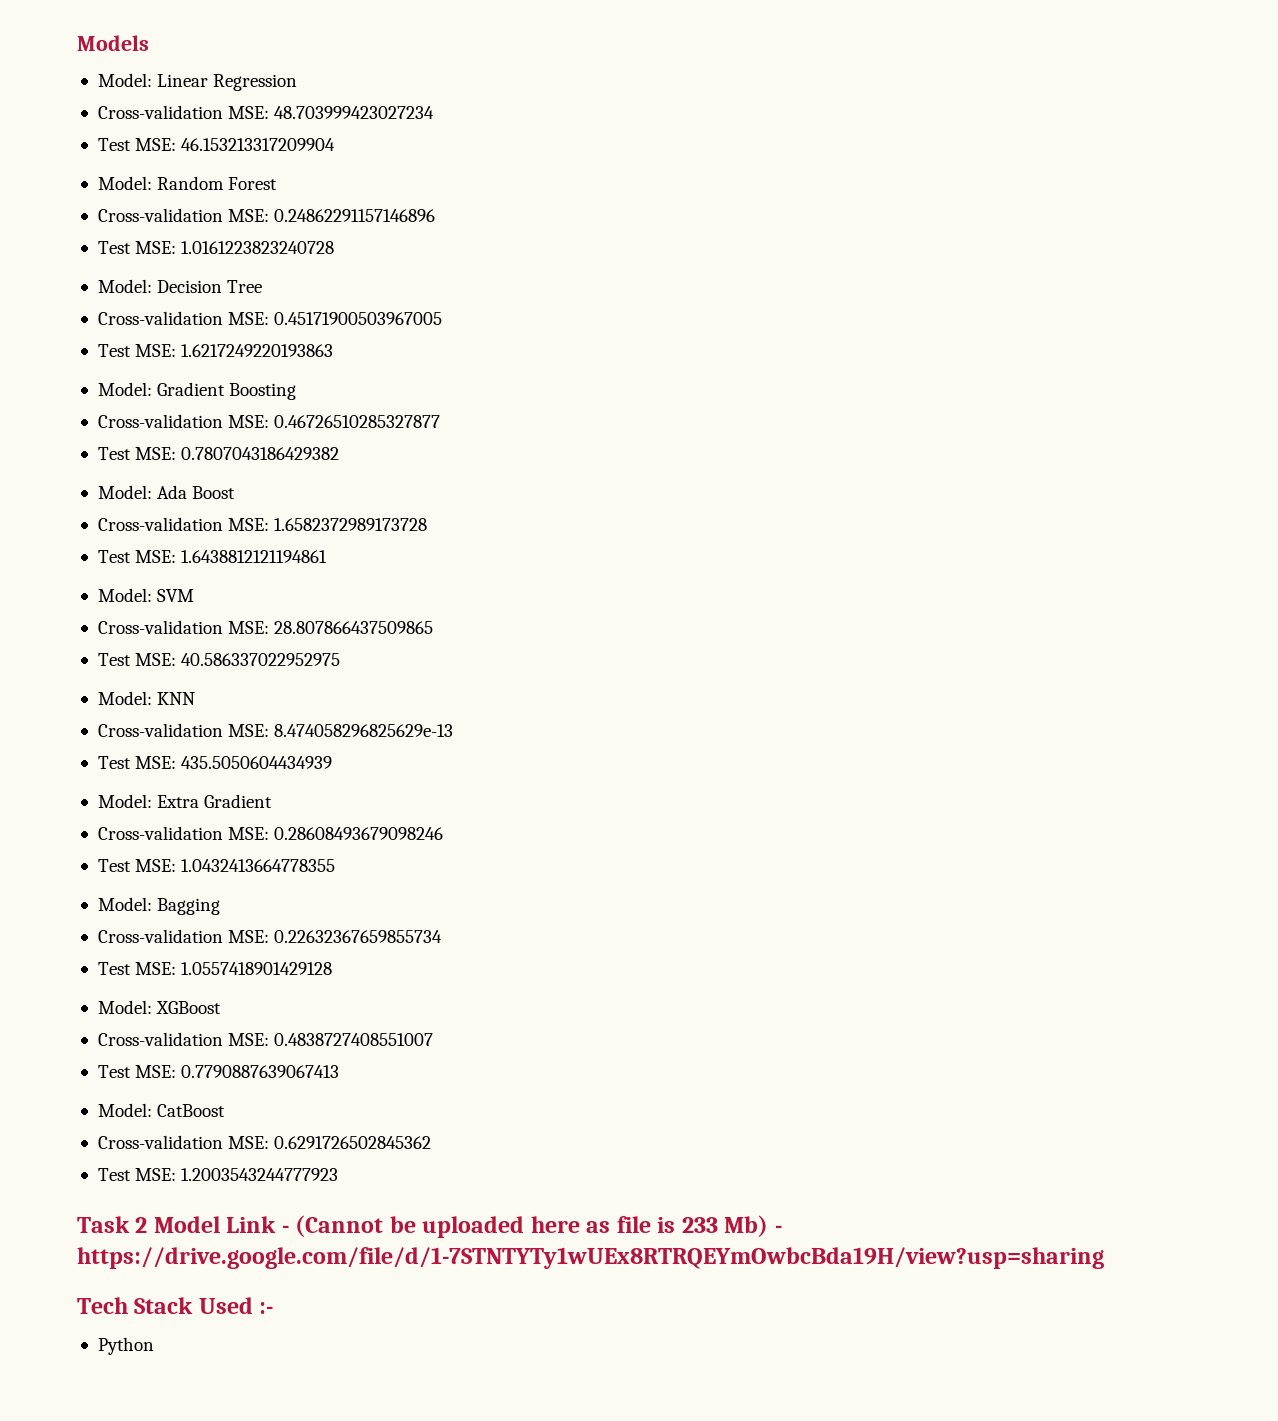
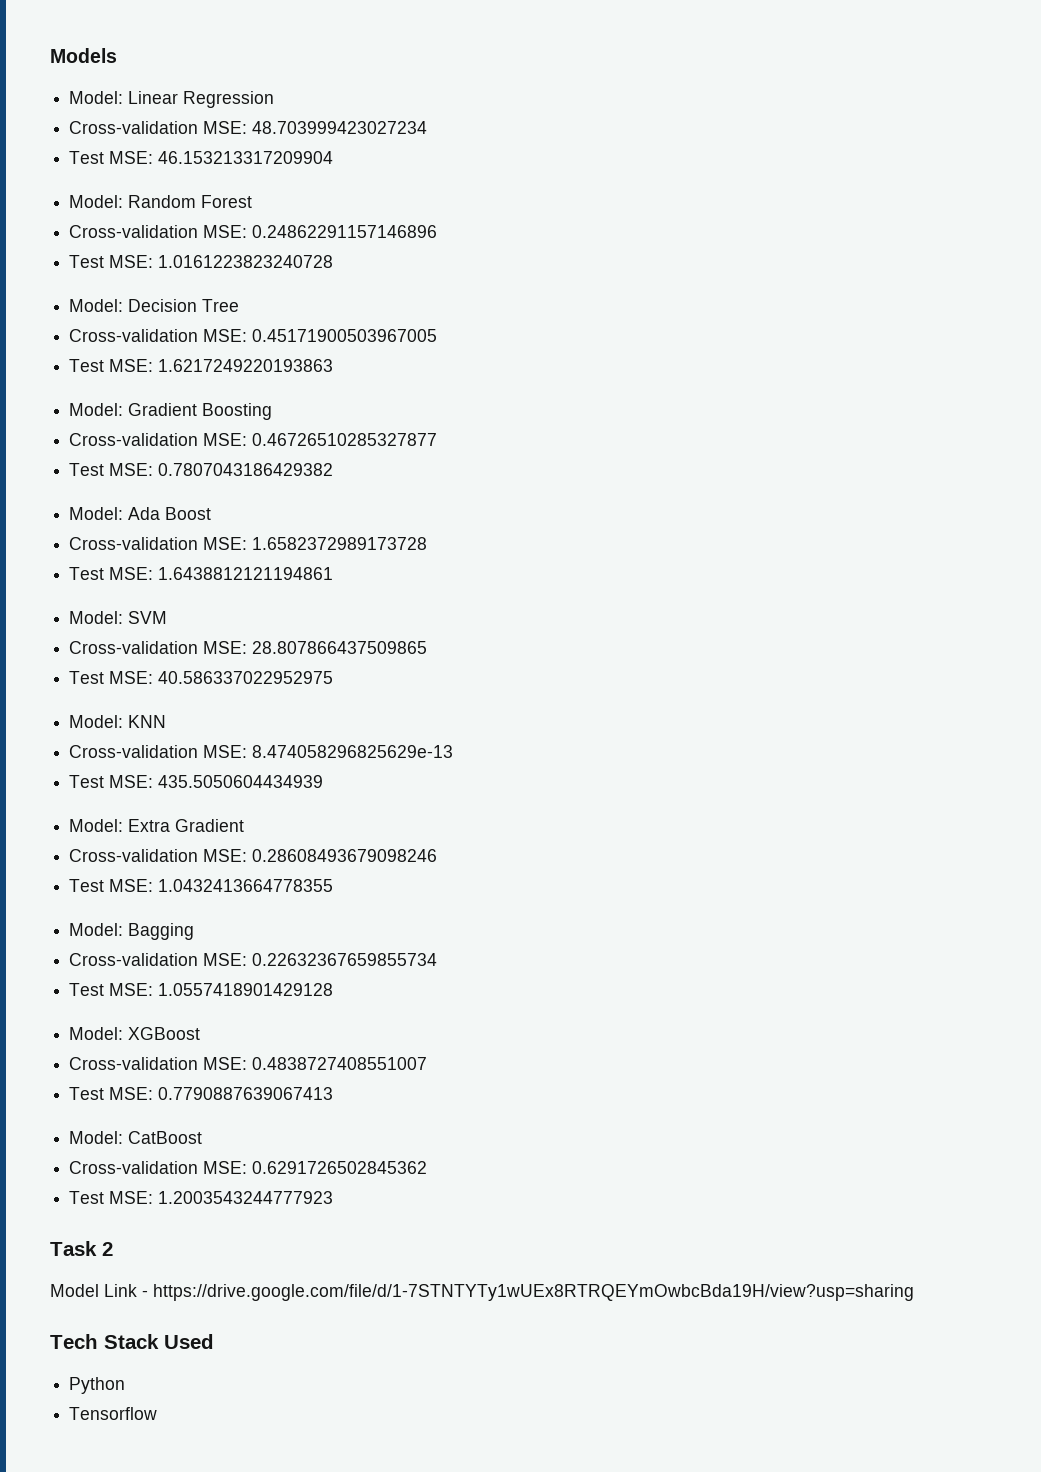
(148, 1225) none -> (113, 1249) //
[295,1215,782,1238] (Cannot be uploaded here as file is 233 Mb) - -> (148, 1293) none
[259,1302,274,1314] :- -> (214, 1341) none
(154, 1346) none -> [69,1407,158,1420] // Tensorflow

